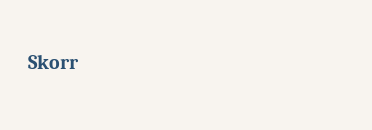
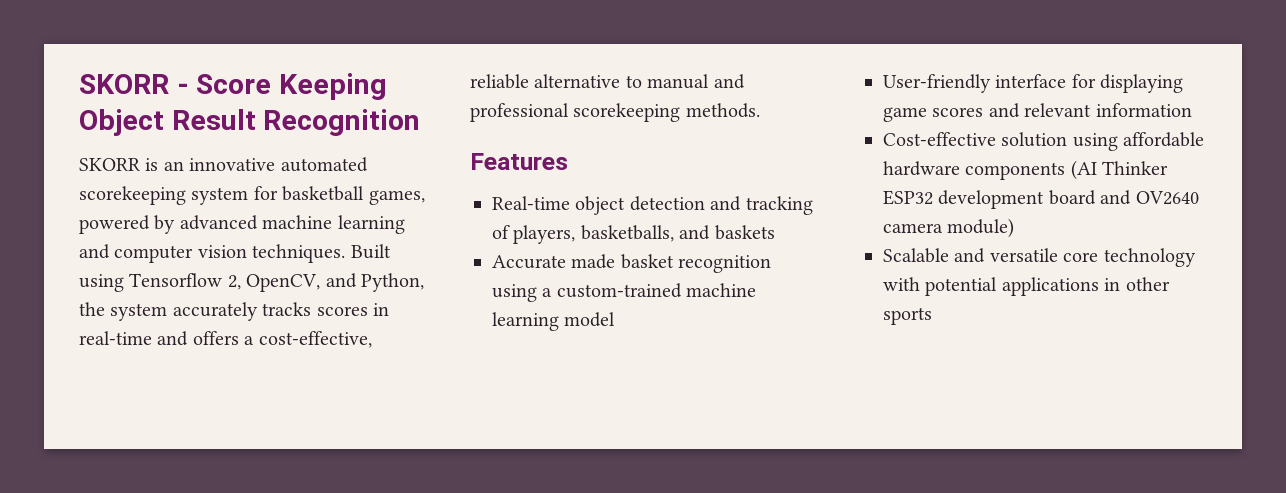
[28,54,79,69] Skorr -> [79,73,388,100] [79,109,421,136] [79,157,368,172] [79,186,425,205] [79,215,405,234] [79,244,391,263] [79,273,424,292] [79,302,389,321] [79,331,372,348] [470,74,745,89] [470,103,760,122] [470,153,568,170] [492,196,813,215] [492,225,775,244] [492,254,772,273] [492,283,757,302] [492,312,616,331] [883,74,1184,93] [883,103,1192,122] [883,132,1205,151] [883,160,1169,180] [883,190,1199,209] [883,218,1015,238] [883,248,1196,267] [883,277,1170,296] [883,307,932,325] SKORR - Score Keeping Object Result Recognition // SKORR is an innovative automated scorekeeping system for basketball games, powered by advanced machine learning and computer vision techniques. Built using Tensorflow 2, OpenCV, and Python, the system accurately tracks scores in real-time and offers a cost-effective, reliable alternative to manual and professional scorekeeping methods. // Features // Real-time object detection and tracking of players, basketballs, and baskets // Accurate made basket recognition using a custom-trained machine learning model // User-friendly interface for displaying game scores and relevant information // Cost-effective solution using affordable hardware components (AI Thinker ESP32 development board and OV2640 camera module) // Scalable and versatile core technology with potential applications in other sports

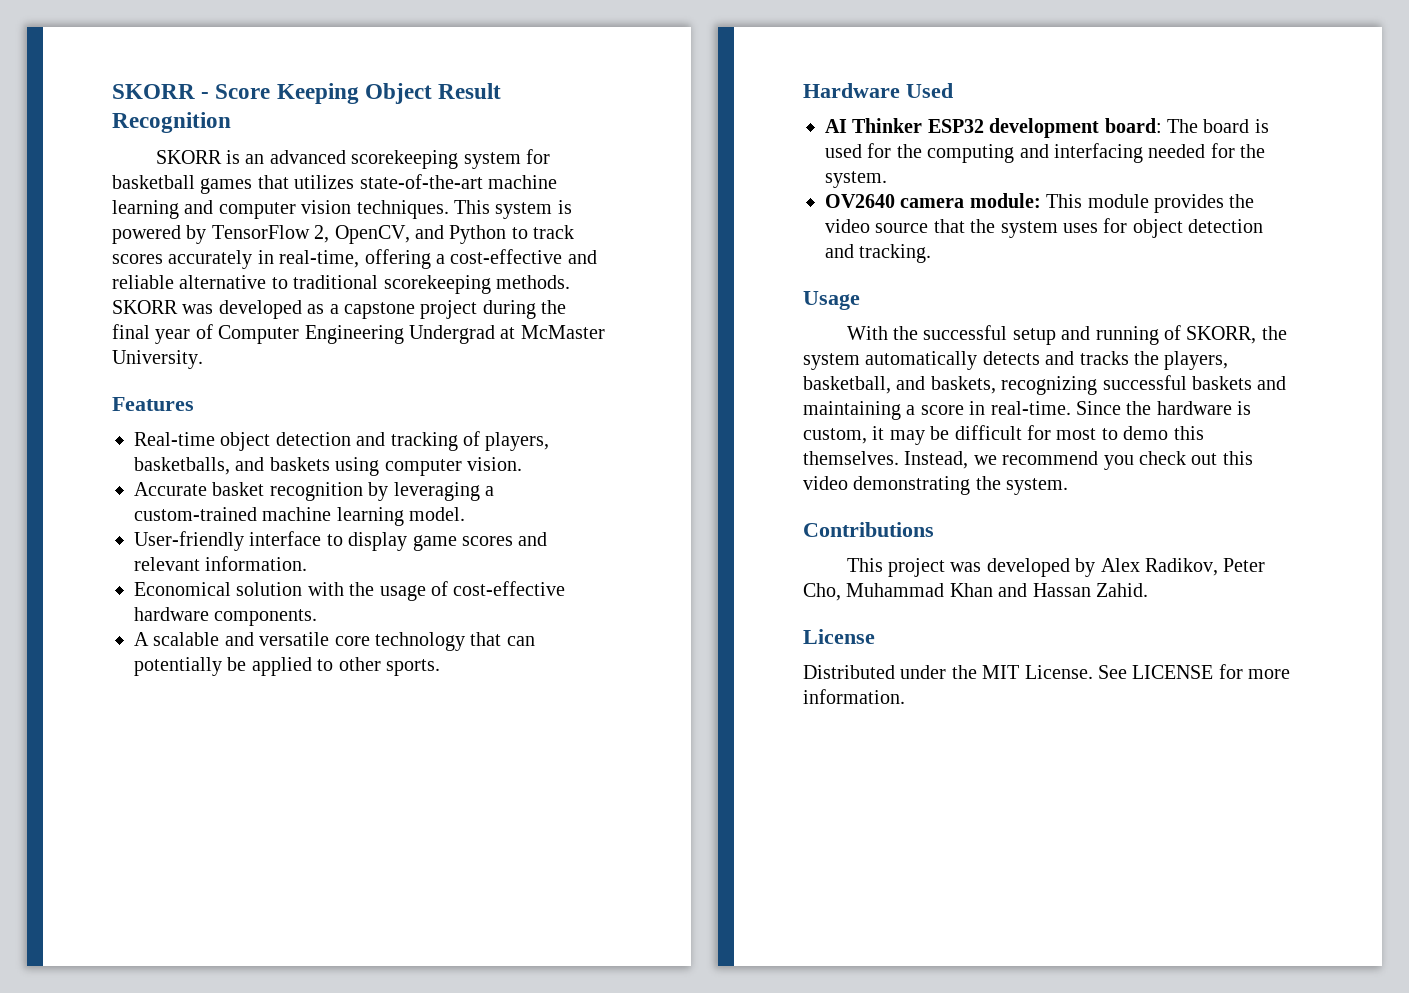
[189,157,368,172] innovative automated -> [269,150,346,164] advanced
[368,190,425,205] [79,215,258,234] games, powered by advanced -> [200,174,483,194] games that utilizes state-of-the-art
[350,244,391,259] [79,273,424,292] [79,302,389,321] [79,331,372,348] [470,74,745,89] [470,103,760,122] Built using Tensorflow 2, OpenCV, and Python, the system accurately tracks scores in real-time and offers a cost-effective, reliable alternative to manual and professional scorekeeping methods. -> [454,200,572,219] [112,225,575,244] [112,249,597,269] [112,275,570,294] [112,300,567,319] [112,324,605,344] [112,350,203,369] This system is powered by TensorFlow 2, OpenCV, and Python to track scores accurately in real-time, offering a cost-effective and reliable alternative to traditional scorekeeping methods. SKORR was developed as a capstone project during the final year of Computer Engineering Undergrad at McMaster University.
(775, 232) none -> [335,457,522,476] using computer vision.
[571,254,616,269] made -> (207, 489) none
[492,284,537,302] using -> [368,482,480,501] by leveraging
[564,312,616,327] model -> [409,507,466,521] model.
[1071,74,1184,93] for displaying -> [326,532,408,551] to display
[1095,103,1192,117] [883,132,1205,151] [883,160,1169,180] [883,190,1199,209] [883,218,1015,238] [883,248,1196,267] [883,277,1170,296] [883,307,932,325] information // Cost-effective solution using affordable hardware components (AI Thinker ESP32 development board and OV2640 camera module) // Scalable and versatile core technology with potential applications in other sports -> [205,556,308,571] [134,581,566,601] [134,607,318,626] [134,632,535,651] [134,657,440,676] [803,83,953,98] [825,118,1269,138] [825,143,1266,163] [825,171,887,188] [825,193,1255,213] [825,218,1264,238] [825,244,932,263] [803,291,860,310] [846,325,1287,345] [803,351,1229,370] [803,375,1287,395] [803,401,1252,420] [803,425,1204,445] [803,451,1253,470] [803,476,1069,495] [803,522,934,537] [846,558,1266,577] [803,583,1148,601] [803,629,875,644] [803,664,1291,679] [803,689,905,704] information. // Economical solution with the usage of cost-effective hardware components. // A scalable and versatile core technology that can potentially be applied to other sports. // Hardware Used // AI Thinker ESP32 development board: The board is used for the computing and interfacing needed for the system. // OV2640 camera module: This module provides the video source that the system uses for object detection and tracking. // Usage // With the successful setup and running of SKORR, the system automatically detects and tracks the players, basketball, and baskets, recognizing successful baskets and maintaining a score in real-time. Since the hardware is custom, it may be difficult for most to demo this themselves. Instead, we recommend you check out this video demonstrating the system. // Contributions // This project was developed by Alex Radikov, Peter Cho, Muhammad Khan and Hassan Zahid. // License // Distributed under the MIT License. See LICENSE for more information.

